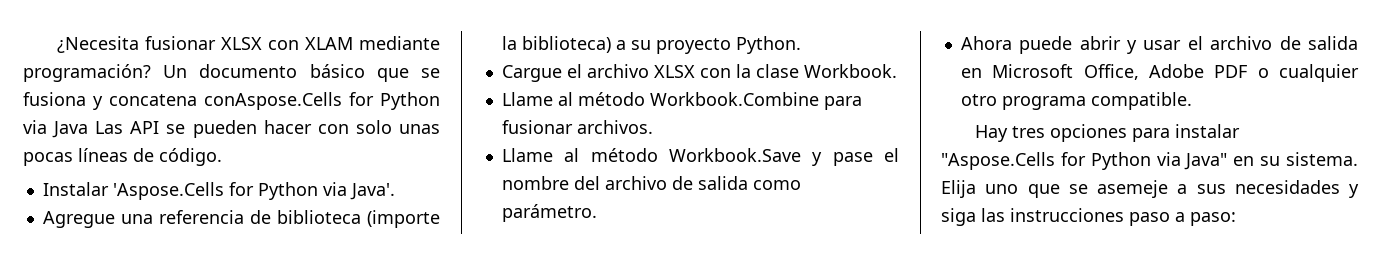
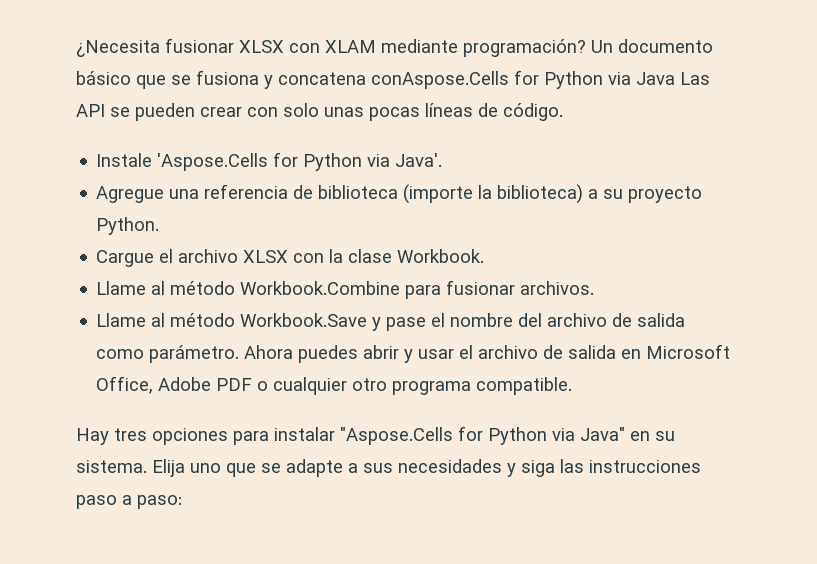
[263,120,312,134] hacer -> [200,107,242,117] crear
[42,182,109,196] Instalar -> [96,153,153,167] Instale
[960,36,1073,54] // Ahora puede -> [244,345,359,363] Ahora puedes
[1097,180,1168,198] asemeje -> [286,459,343,477] adapte

